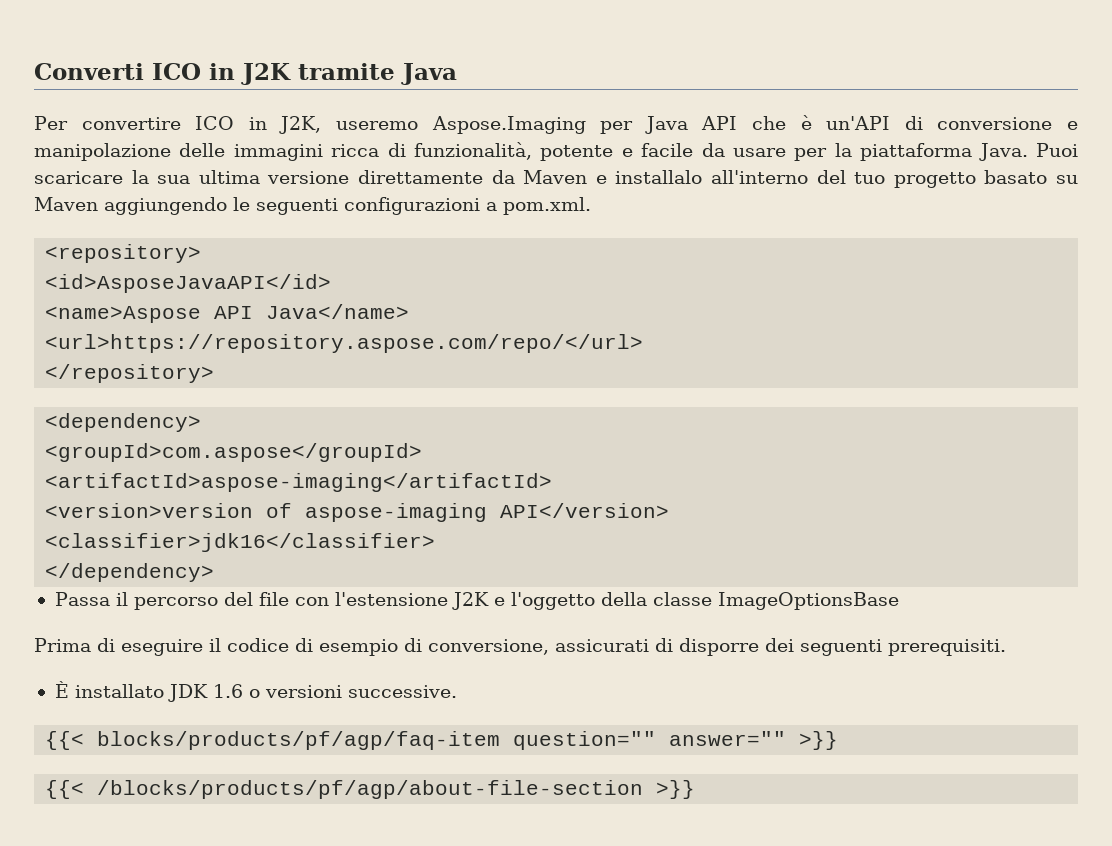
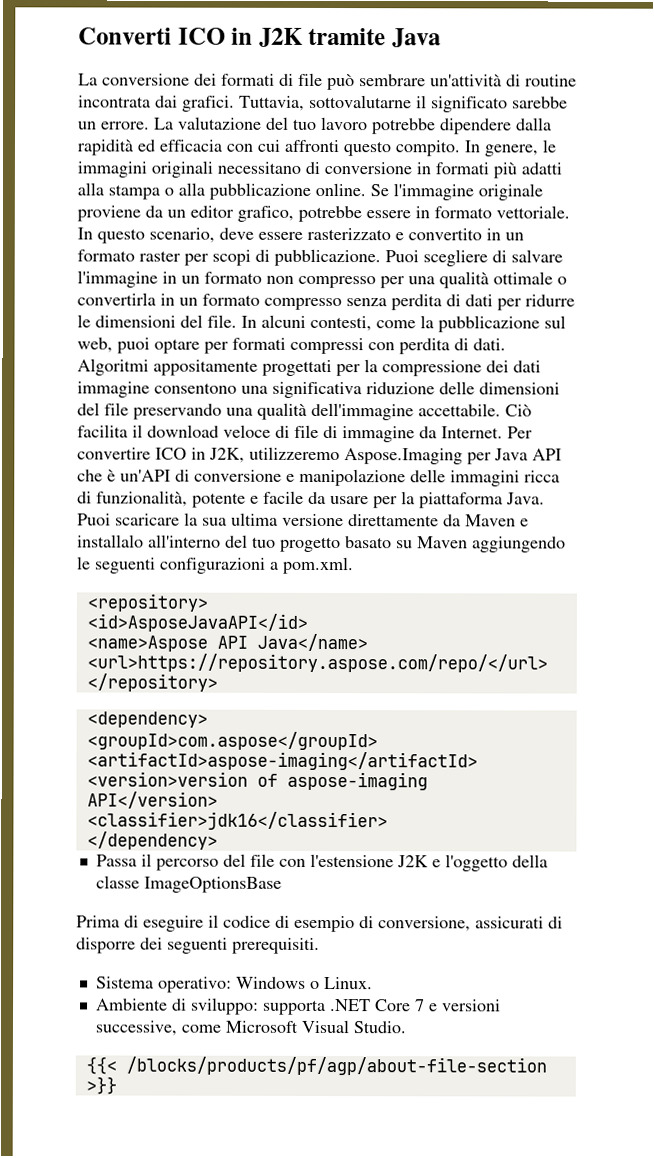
(457, 74) none -> [78,72,577,91] [78,94,568,113] [78,116,552,135] [77,139,556,157] [77,160,562,179] [77,182,543,201] [77,205,570,223] [77,227,524,244] [77,248,563,267] [77,270,567,289] [77,292,575,311] [77,314,566,333] [77,337,506,355] [77,358,541,377] [77,381,560,399] [77,402,532,421] [77,424,503,443] La conversione dei formati di file può sembrare un'attività di routine incontrata dai grafici. Tuttavia, sottovalutarne il significato sarebbe un errore. La valutazione del tuo lavoro potrebbe dipendere dalla rapidità ed efficacia con cui affronti questo compito. In genere, le immagini originali necessitano di conversione in formati più adatti alla stampa o alla pubblicazione online. Se l'immagine originale proviene da un editor grafico, potrebbe essere in formato vettoriale. In questo scenario, deve essere rasterizzato e convertito in un formato raster per scopi di pubblicazione. Puoi scegliere di salvare l'immagine in un formato non compresso per una qualità ottimale o convertirla in un formato compresso senza perdita di dati per ridurre le dimensioni del file. In alcuni contesti, come la pubblicazione sul web, puoi optare per formati compressi con perdita di dati. Algoritmi appositamente progettati per la compressione dei dati immagine consentono una significativa riduzione delle dimensioni del file preservando una qualità dell'immagine accettabile. Ciò facilita il download veloce di file di immagine da Internet.
[335,121,418,130] useremo -> [249,446,340,461] utilizzeremo
[54,681,457,702] [45,731,839,750] È installato JDK 1.6 o versioni successive. // {{< blocks/products/pf/agp/faq-item question="" answer="" >}} -> [95,976,373,993] [95,997,501,1015] [94,1019,406,1036] Sistema operativo: Windows o Linux. // Ambiente di sviluppo: supporta .NET Core 7 e versioni successive, come Microsoft Visual Studio.

